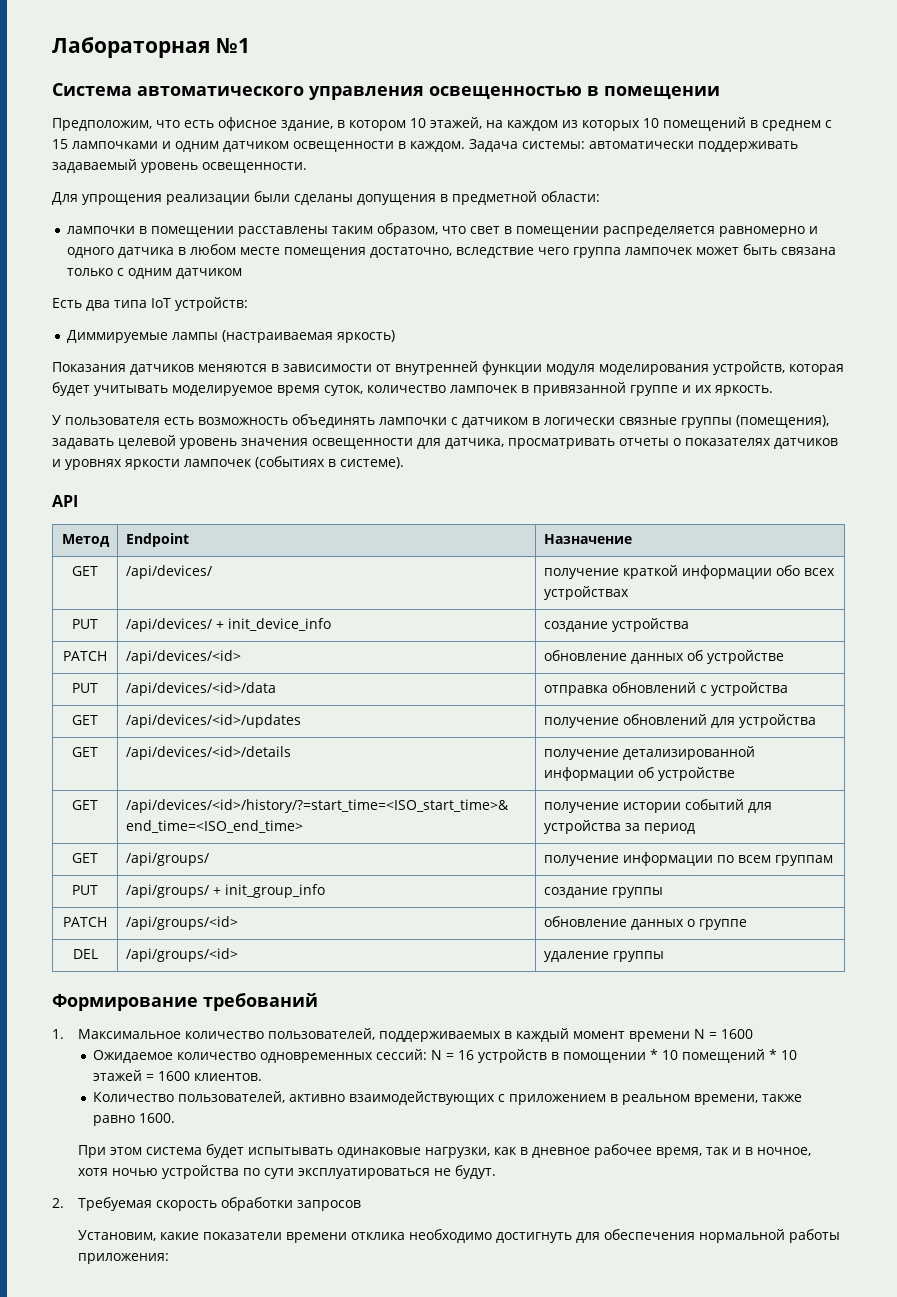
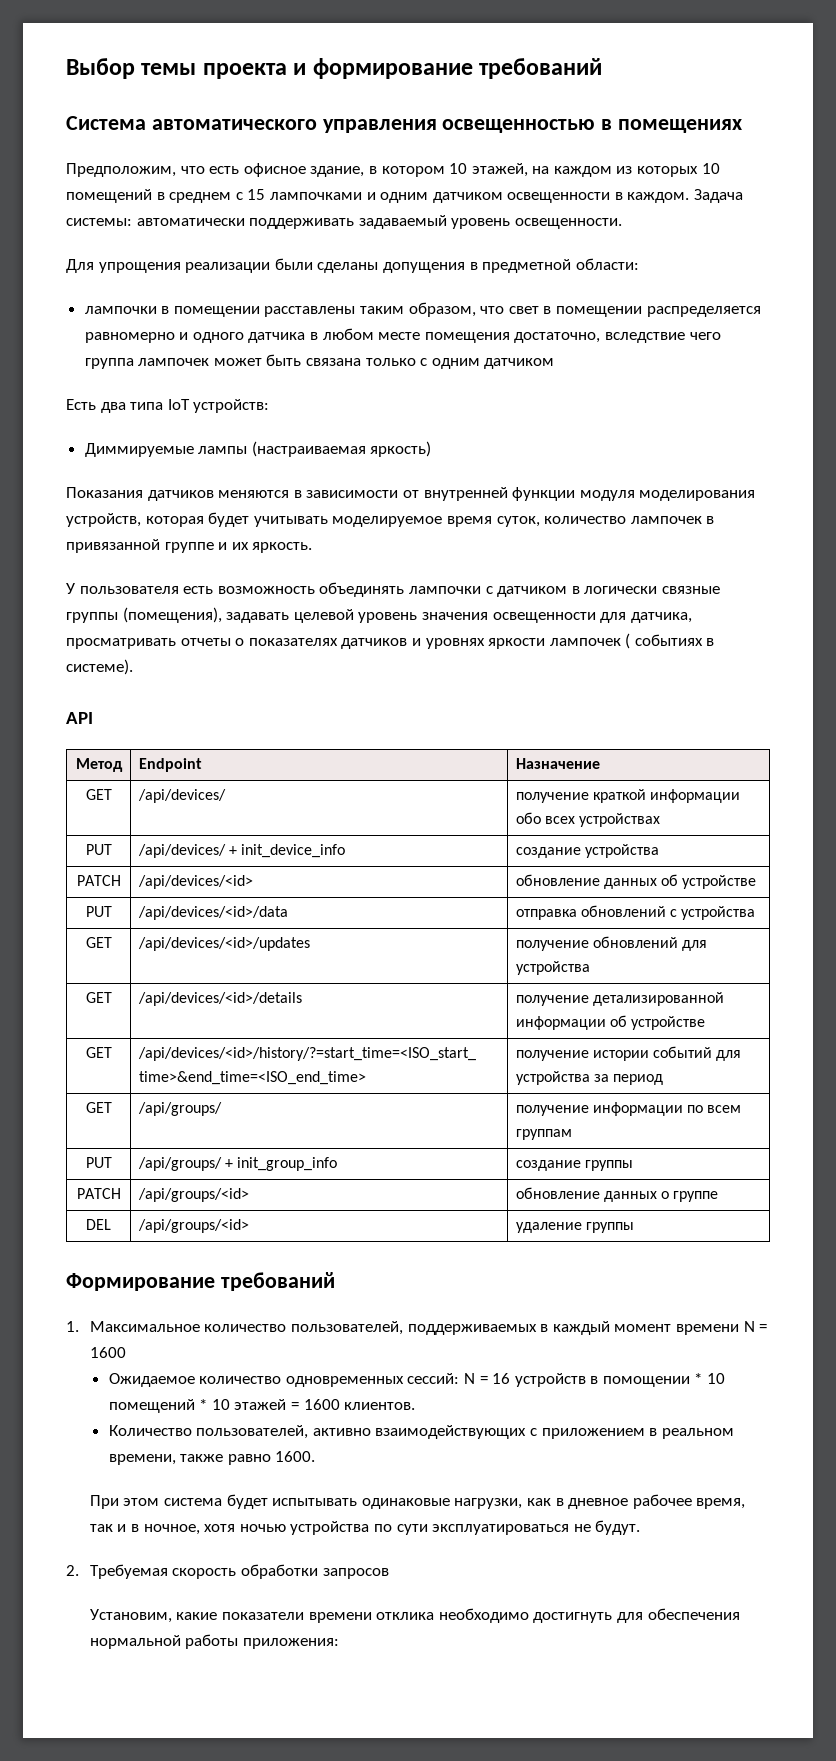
[52,37,250,58] Лабораторная №1 -> [66,58,603,79] Выбор темы проекта и формирование требований
[604,86,720,99] помещении -> [618,119,743,133] помещениях
[255,456,325,469] (событиях -> [625,633,703,649] ( событиях

